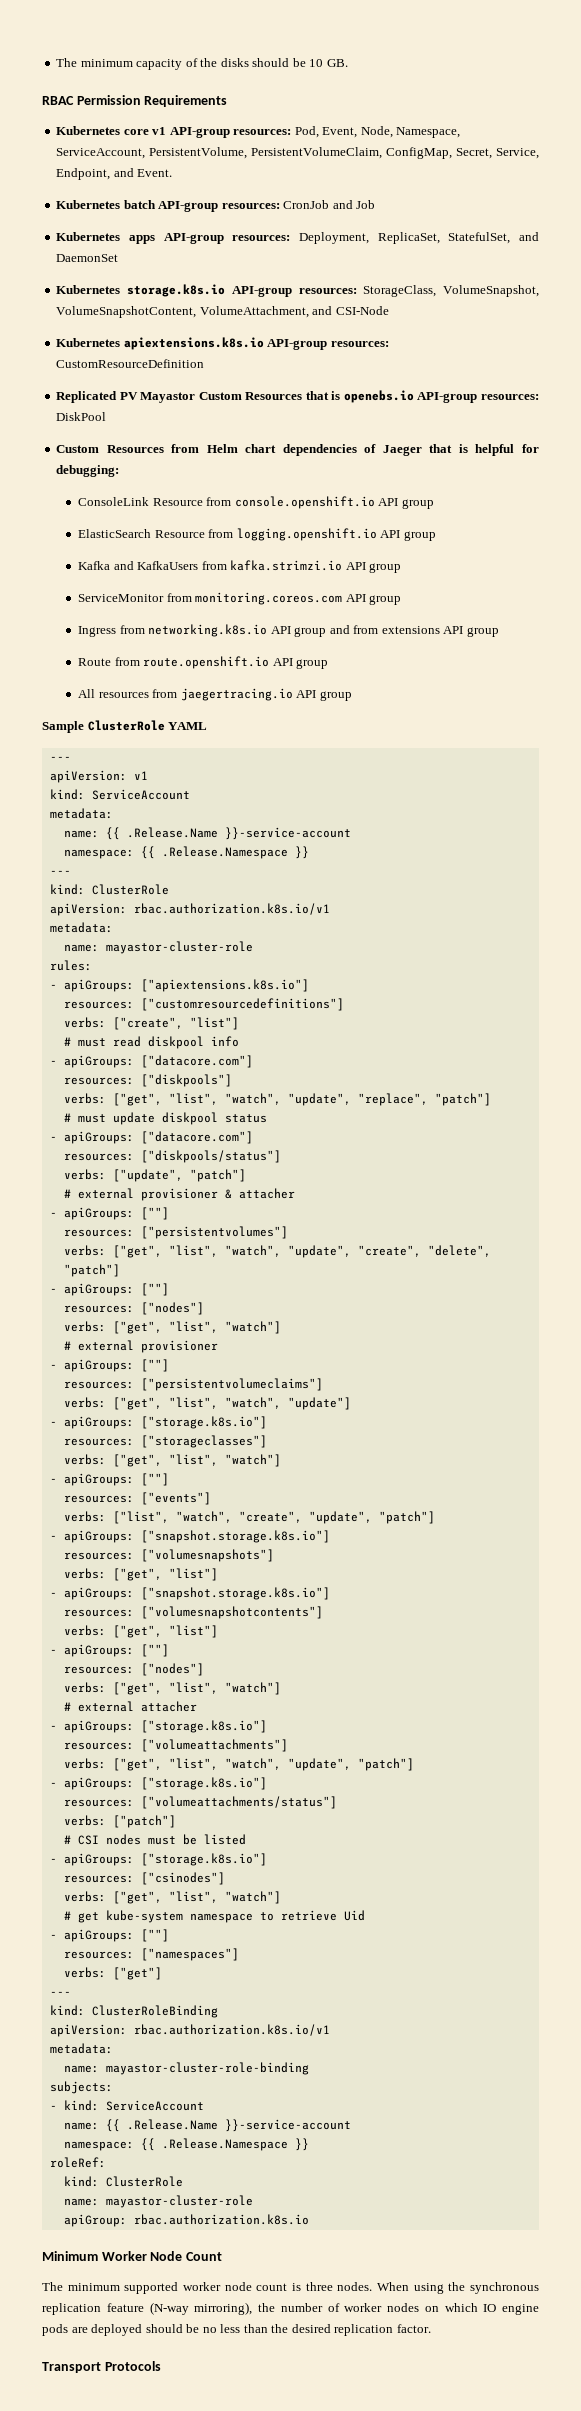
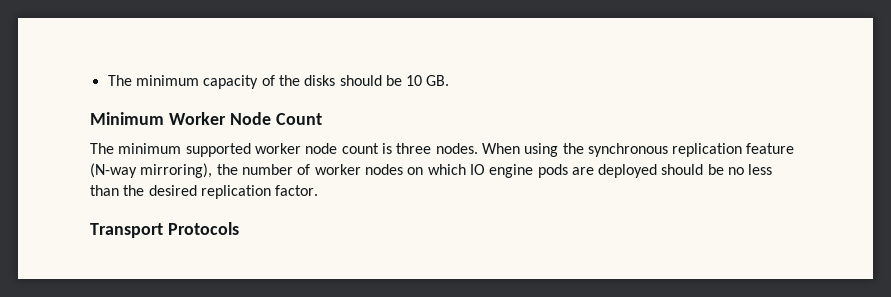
[42,95,228,107] [56,126,461,138] [56,147,539,159] [56,168,173,180] [56,200,376,212] [56,232,539,244] [56,254,119,262] [56,284,539,297] [56,306,389,318] [56,337,389,350] [56,359,205,368] [56,390,539,403] [56,412,107,421] [56,444,539,456] [56,465,120,477] [78,496,434,509] [78,528,436,541] [78,560,402,573] [78,592,402,605] [78,624,499,637] [78,656,329,669] [78,688,352,701] [42,720,208,733] [49,756,71,761] [49,770,148,783] [49,789,190,800] [49,808,113,819] [63,827,351,840] [63,846,309,859] [49,870,71,875] [49,884,169,895] [49,903,330,916] [49,922,113,933] [63,941,253,954] [49,960,92,971] [49,979,309,992] [63,998,344,1011] [63,1017,239,1030] [63,1036,239,1049] [49,1055,253,1068] [63,1074,232,1087] [63,1093,491,1106] [63,1112,267,1125] [49,1131,253,1144] [63,1150,281,1163] [63,1169,246,1182] [63,1188,295,1201] [49,1207,169,1220] [63,1226,288,1239] [63,1245,491,1258] [63,1264,120,1277] [49,1283,169,1296] [63,1302,204,1315] [63,1321,281,1334] [63,1340,218,1353] [49,1359,169,1372] [63,1378,323,1391] [63,1397,351,1410] [49,1416,267,1429] [63,1435,267,1448] [63,1454,281,1467] [49,1473,169,1486] [63,1492,211,1505] [63,1511,435,1524] [49,1530,330,1543] [63,1549,274,1562] [63,1568,218,1581] [49,1587,330,1600] [63,1606,323,1619] [63,1625,218,1638] [49,1644,169,1657] [63,1663,204,1676] [63,1682,281,1695] [63,1701,197,1712] [49,1720,267,1733] [63,1739,288,1752] [63,1758,414,1771] [49,1777,267,1790] [63,1796,337,1809] [63,1815,176,1828] [63,1834,246,1845] [49,1853,267,1866] [63,1872,225,1885] [63,1891,281,1904] [63,1910,365,1923] [49,1929,169,1942] [63,1948,239,1961] [63,1967,162,1980] [49,1991,71,1996] [49,2005,218,2018] [49,2024,330,2037] [49,2043,113,2054] [63,2062,309,2075] [49,2081,113,2094] [49,2100,204,2111] [63,2119,351,2132] [63,2138,309,2151] [49,2157,106,2168] [63,2176,183,2187] [63,2195,253,2208] [63,2214,309,2227] // RBAC Permission Requirements // Kubernetes core v1 API-group resources: Pod, Event, Node, Namespace, ServiceAccount, PersistentVolume, PersistentVolumeClaim, ConfigMap, Secret, Service, Endpoint, and Event. // Kubernetes batch API-group resources: CronJob and Job // Kubernetes apps API-group resources: Deployment, ReplicaSet, StatefulSet, and DaemonSet // Kubernetes storage.k8s.io API-group resources: StorageClass, VolumeSnapshot, VolumeSnapshotContent, VolumeAttachment, and CSI-Node // Kubernetes apiextensions.k8s.io API-group resources: CustomResourceDefinition // Replicated PV Mayastor Custom Resources that is openebs.io API-group resources: DiskPool // Custom Resources from Helm chart dependencies of Jaeger that is helpful for debugging: // ConsoleLink Resource from console.openshift.io API group // ElasticSearch Resource from logging.openshift.io API group // Kafka and KafkaUsers from kafka.strimzi.io API group // ServiceMonitor from monitoring.coreos.com API group // Ingress from networking.k8s.io API group and from extensions API group // Route from route.openshift.io API group // All resources from jaegertracing.io API group // Sample ClusterRole YAML // --- // apiVersion: v1 // kind: ServiceAccount // metadata: // name: {{ .Release.Name }}-service-account // namespace: {{ .Release.Namespace }} // --- // kind: ClusterRole // apiVersion: rbac.authorization.k8s.io/v1 // metadata: // name: mayastor-cluster-role // rules: // - apiGroups: ["apiextensions.k8s.io"] // resources: ["customresourcedefinitions"] // verbs: ["create", "list"] // # must read diskpool info // - apiGroups: ["datacore.com"] // resources: ["diskpools"] // verbs: ["get", "list", "watch", "update", "replace", "patch"] // # must update diskpool status // - apiGroups: ["datacore.com"] // resources: ["diskpools/status"] // verbs: ["update", "patch"] // # external provisioner & attacher // - apiGroups: [""] // resources: ["persistentvolumes"] // verbs: ["get", "list", "watch", "update", "create", "delete", "patch"] // - apiGroups: [""] // resources: ["nodes"] // verbs: ["get", "list", "watch"] // # external provisioner // - apiGroups: [""] // resources: ["persistentvolumeclaims"] // verbs: ["get", "list", "watch", "update"] // - apiGroups: ["storage.k8s.io"] // resources: ["storageclasses"] // verbs: ["get", "list", "watch"] // - apiGroups: [""] // resources: ["events"] // verbs: ["list", "watch", "create", "update", "patch"] // - apiGroups: ["snapshot.storage.k8s.io"] // resources: ["volumesnapshots"] // verbs: ["get", "list"] // - apiGroups: ["snapshot.storage.k8s.io"] // resources: ["volumesnapshotcontents"] // verbs: ["get", "list"] // - apiGroups: [""] // resources: ["nodes"] // verbs: ["get", "list", "watch"] // # external attacher // - apiGroups: ["storage.k8s.io"] // resources: ["volumeattachments"] // verbs: ["get", "list", "watch", "update", "patch"] // - apiGroups: ["storage.k8s.io"] // resources: ["volumeattachments/status"] // verbs: ["patch"] // # CSI nodes must be listed // - apiGroups: ["storage.k8s.io"] // resources: ["csinodes"] // verbs: ["get", "list", "watch"] // # get kube-system namespace to retrieve Uid // - apiGroups: [""] // resources: ["namespaces"] // verbs: ["get"] // --- // kind: ClusterRoleBinding // apiVersion: rbac.authorization.k8s.io/v1 // metadata: // name: mayastor-cluster-role-binding // subjects: // - kind: ServiceAccount // name: {{ .Release.Name }}-service-account // namespace: {{ .Release.Namespace }} // roleRef: // kind: ClusterRole // name: mayastor-cluster-role // apiGroup: rbac.authorization.k8s.io -> (450, 80) none

